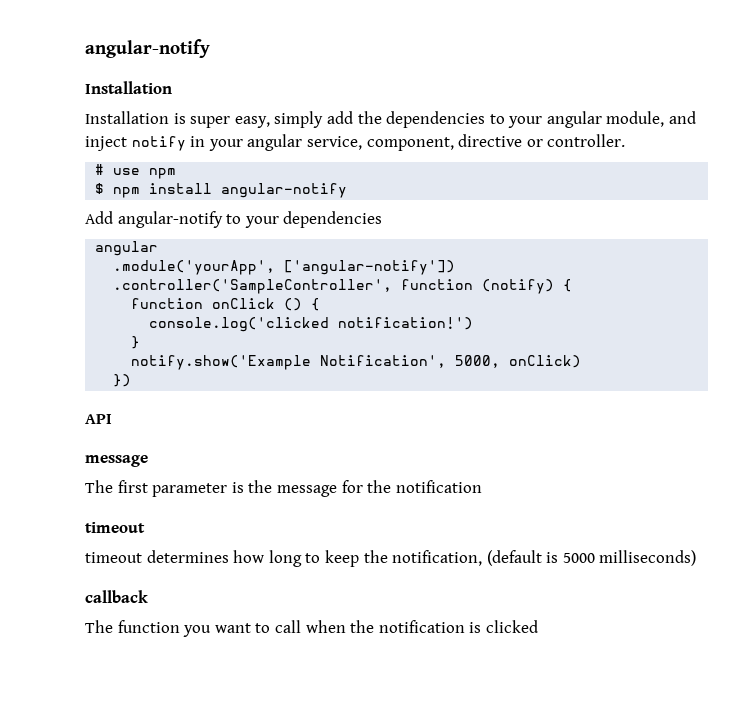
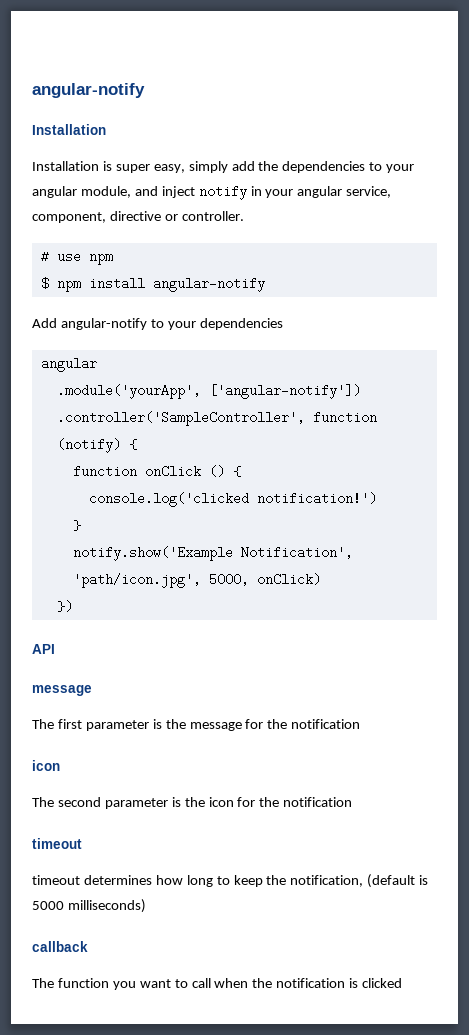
(447, 361) none -> [72,573,201,588] 'path/icon.jpg',
(482, 486) none -> [32,760,60,771] [32,797,353,809] // icon // The second parameter is the icon for the notification

